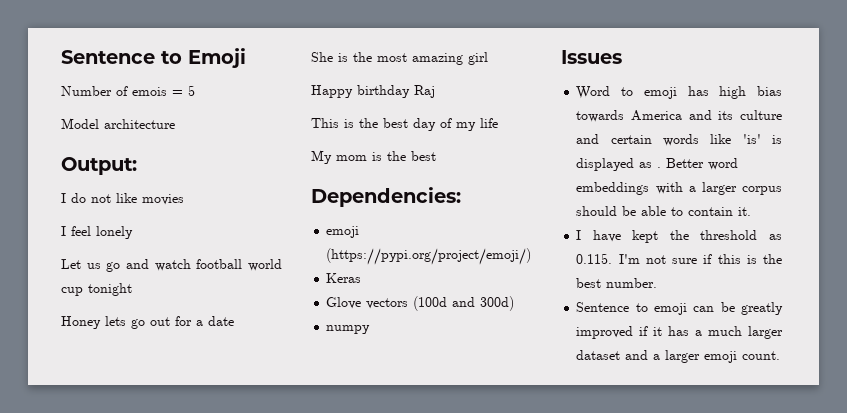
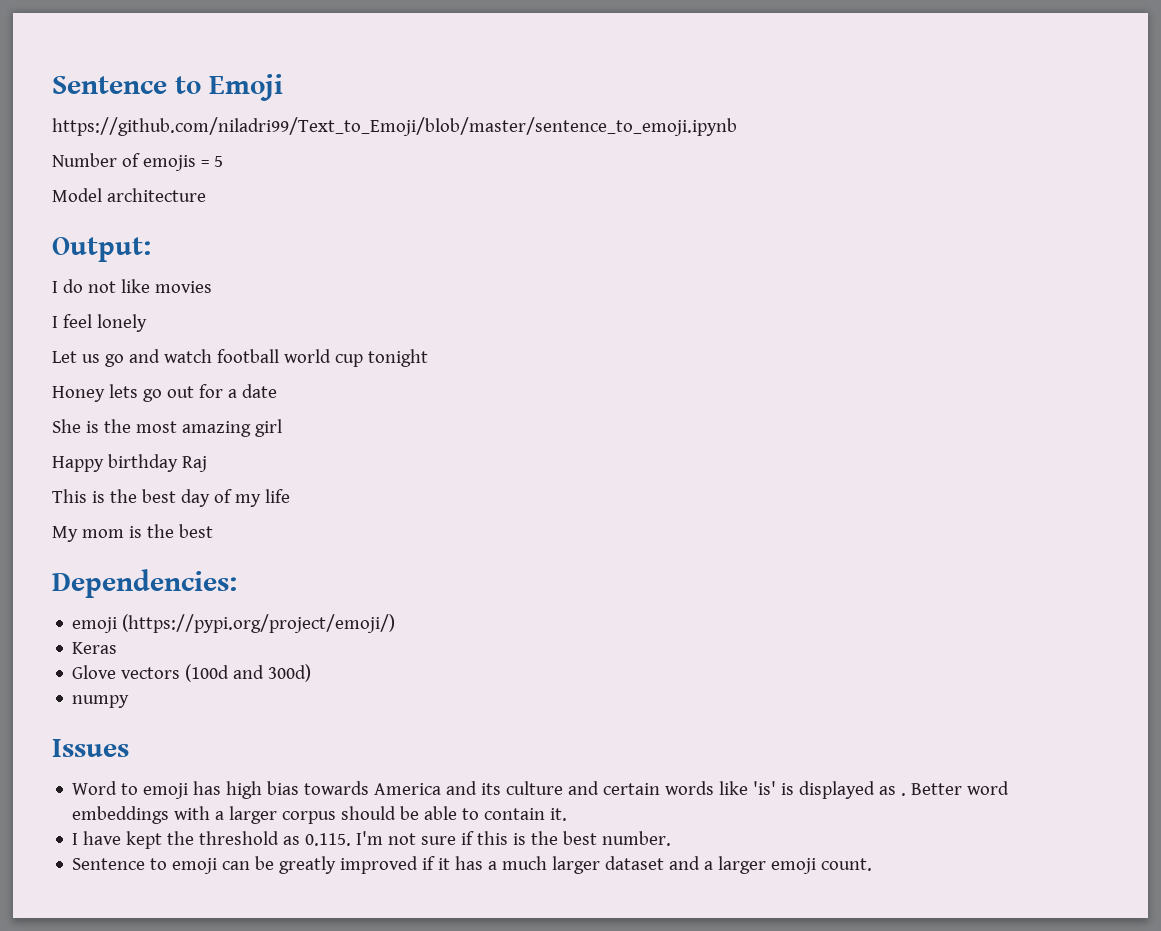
(246, 58) none -> [52,117,737,136] // https://github.com/niladri99/Text_to_Emoji/blob/master/sentence_to_emoji.ipynb
[132,87,167,96] emois -> [142,155,196,171] emojis

